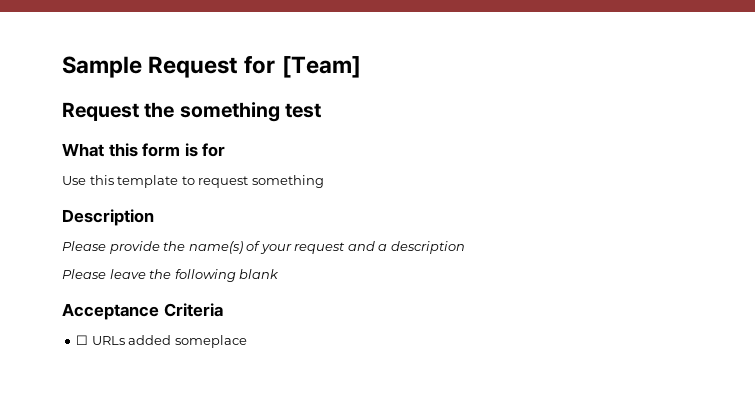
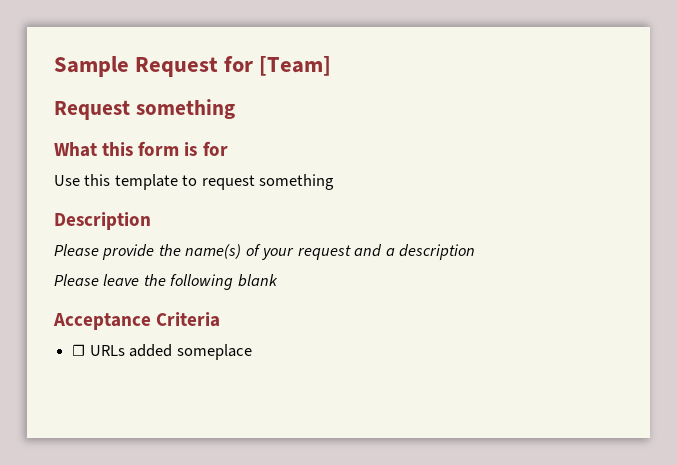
[144,102,322,122] the something test -> [135,99,235,119] something

